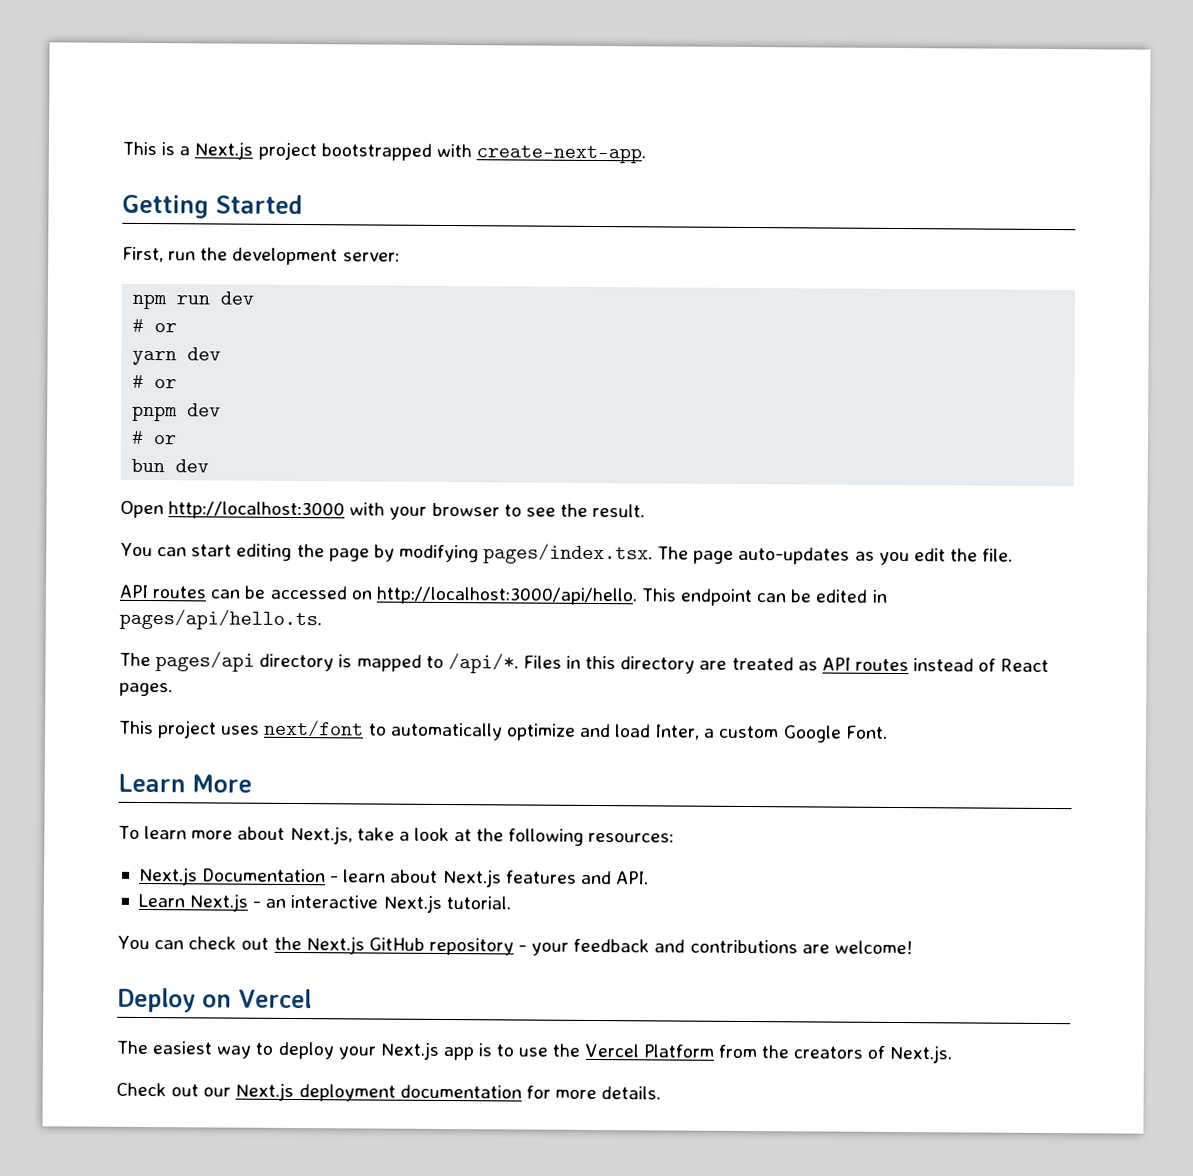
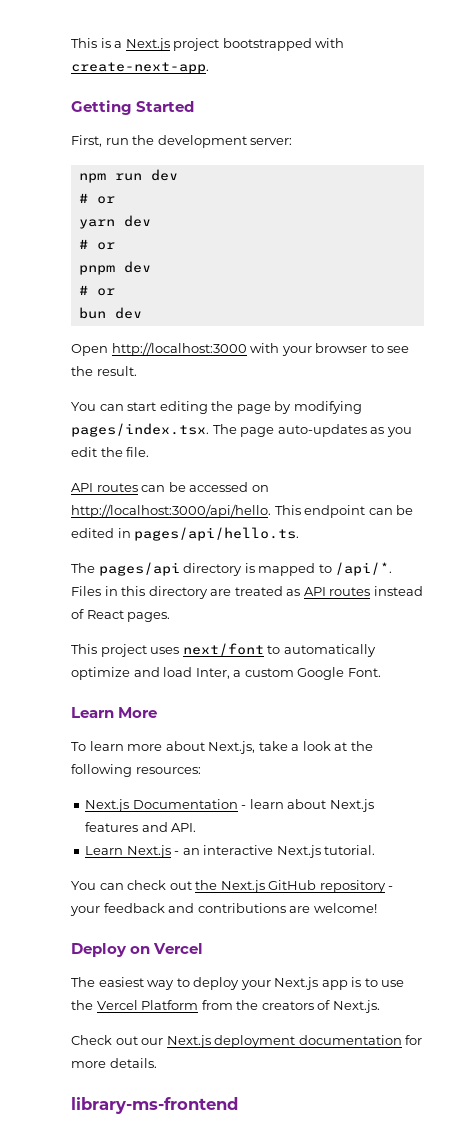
(662, 1093) none -> [71,1097,238,1114] // library-ms-frontend

